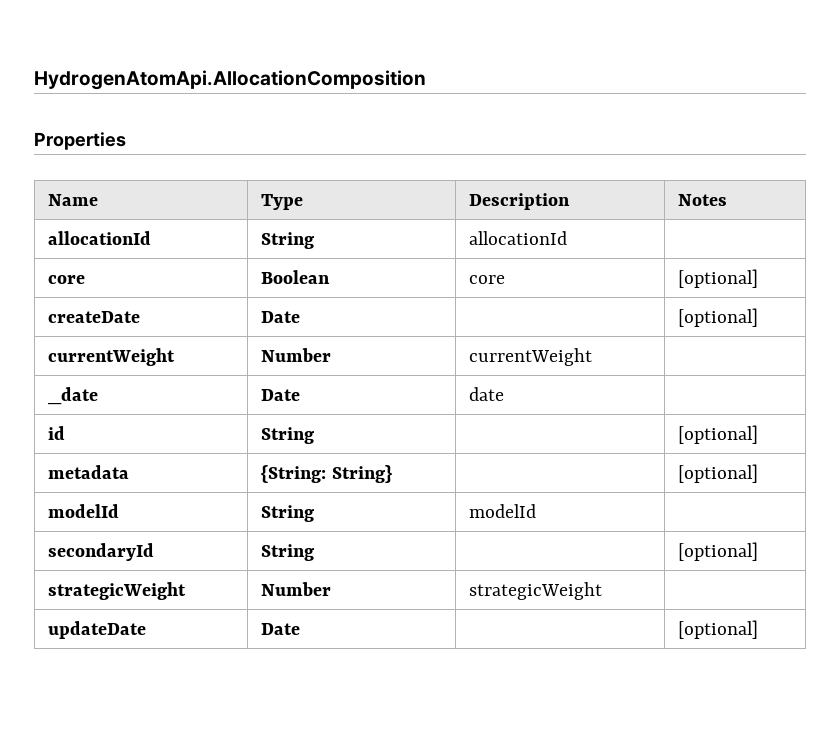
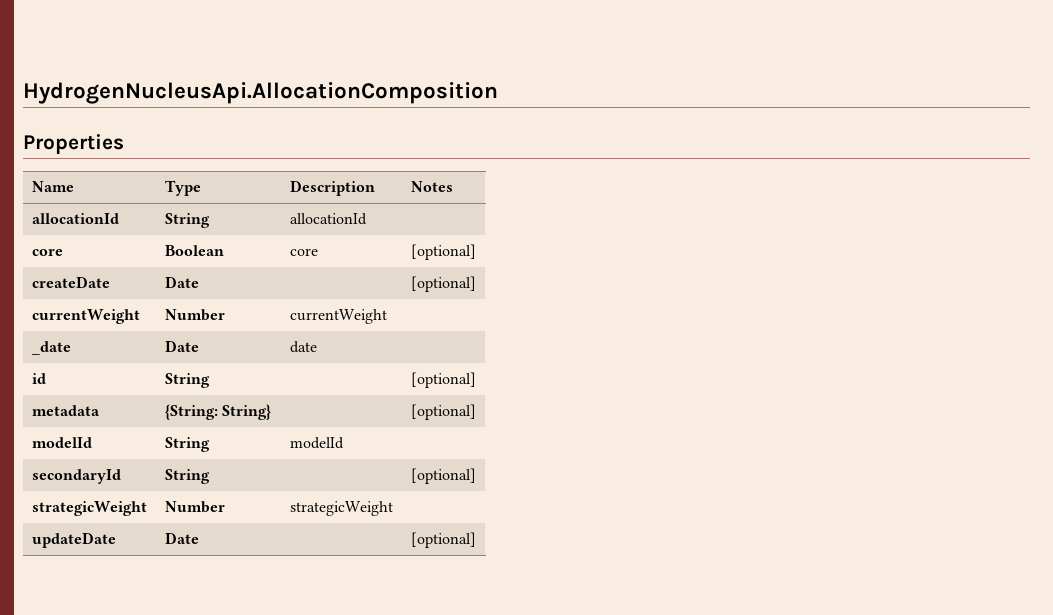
[34,70,426,90] HydrogenAtomApi.AllocationComposition -> [23,82,498,104] HydrogenNucleusApi.AllocationComposition

